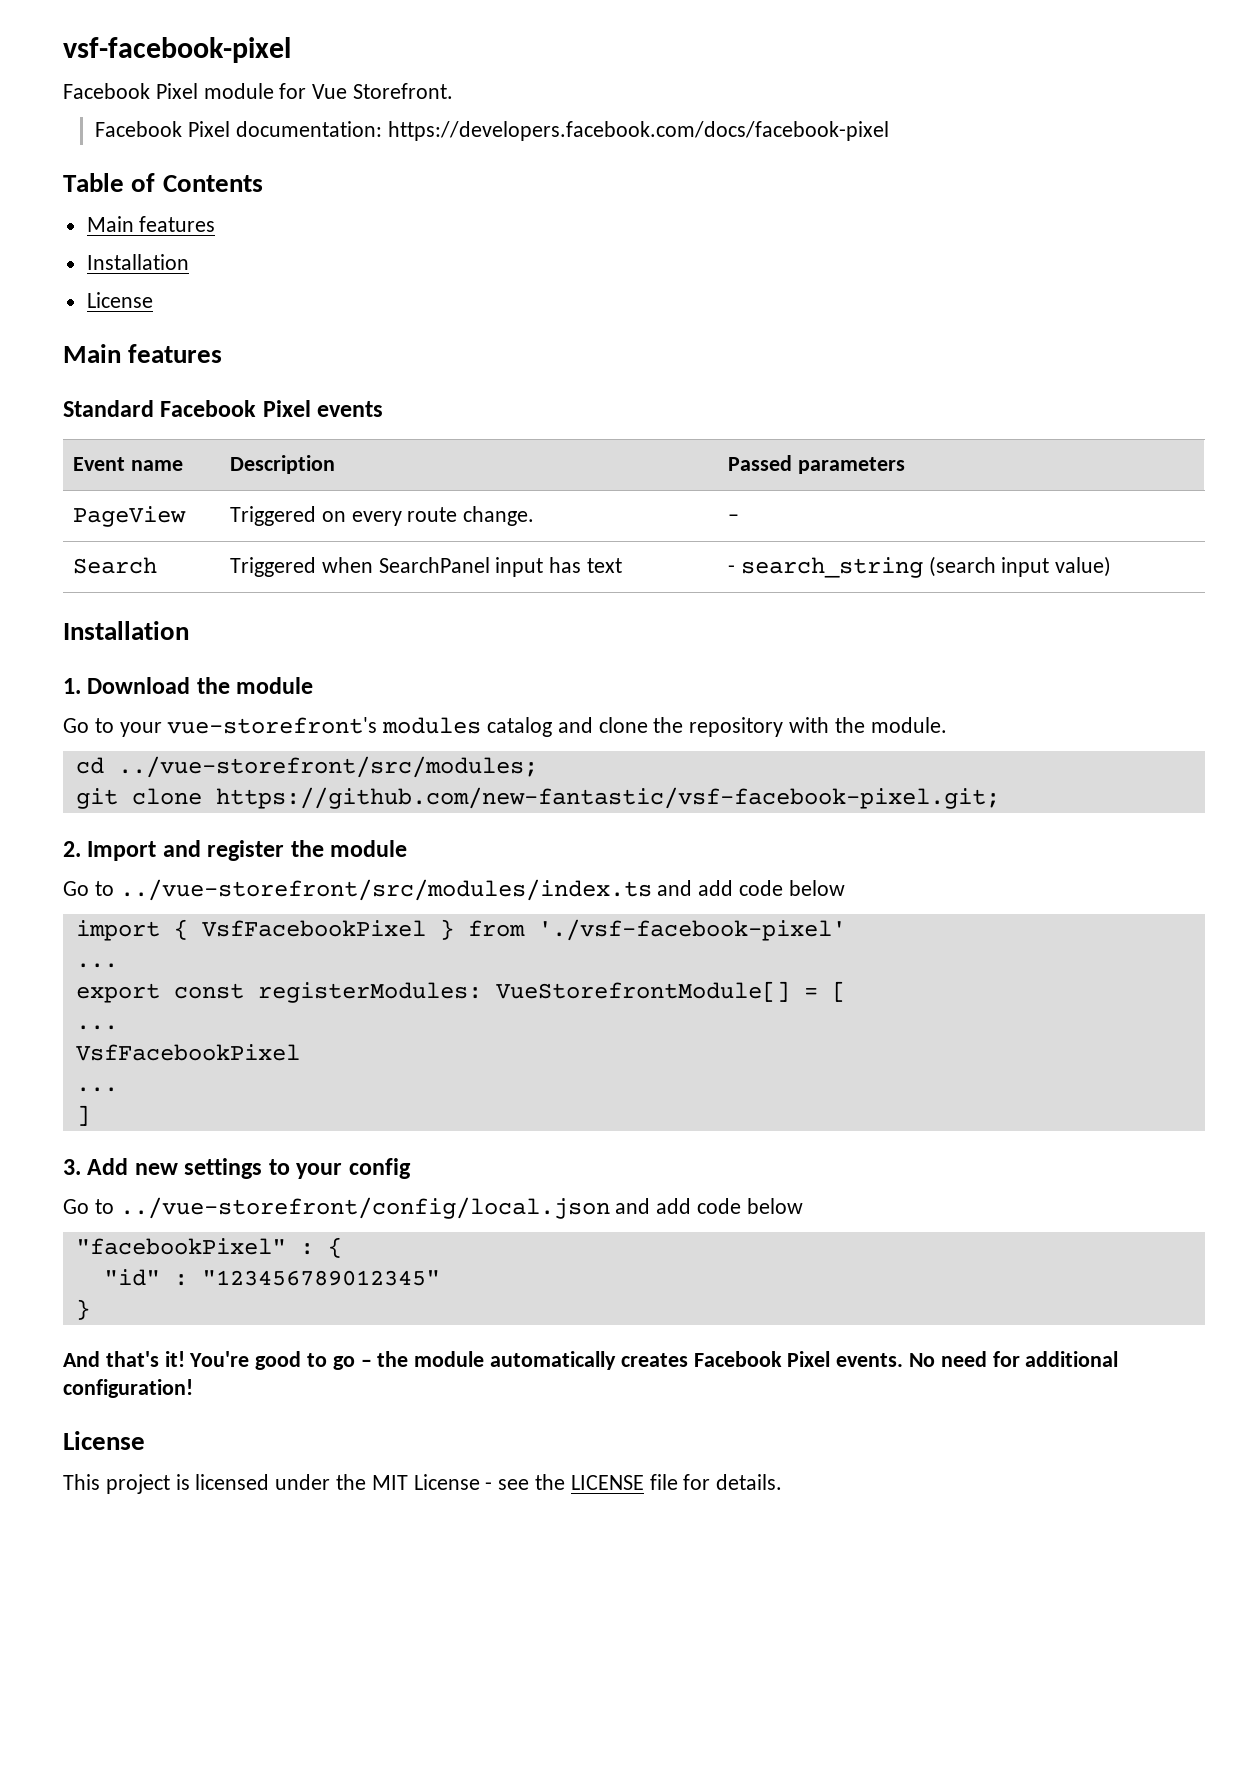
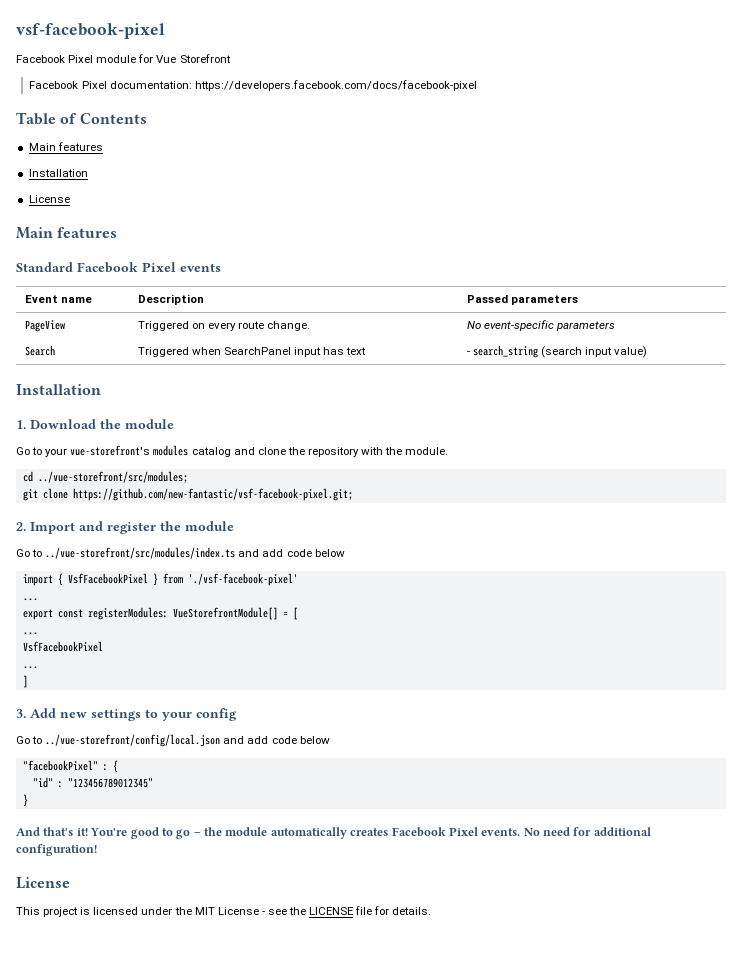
[353,83,454,99] Storefront. -> [179,54,231,63] Storefront
[728,514,740,522] – -> [466,320,615,331] No event-specific parameters

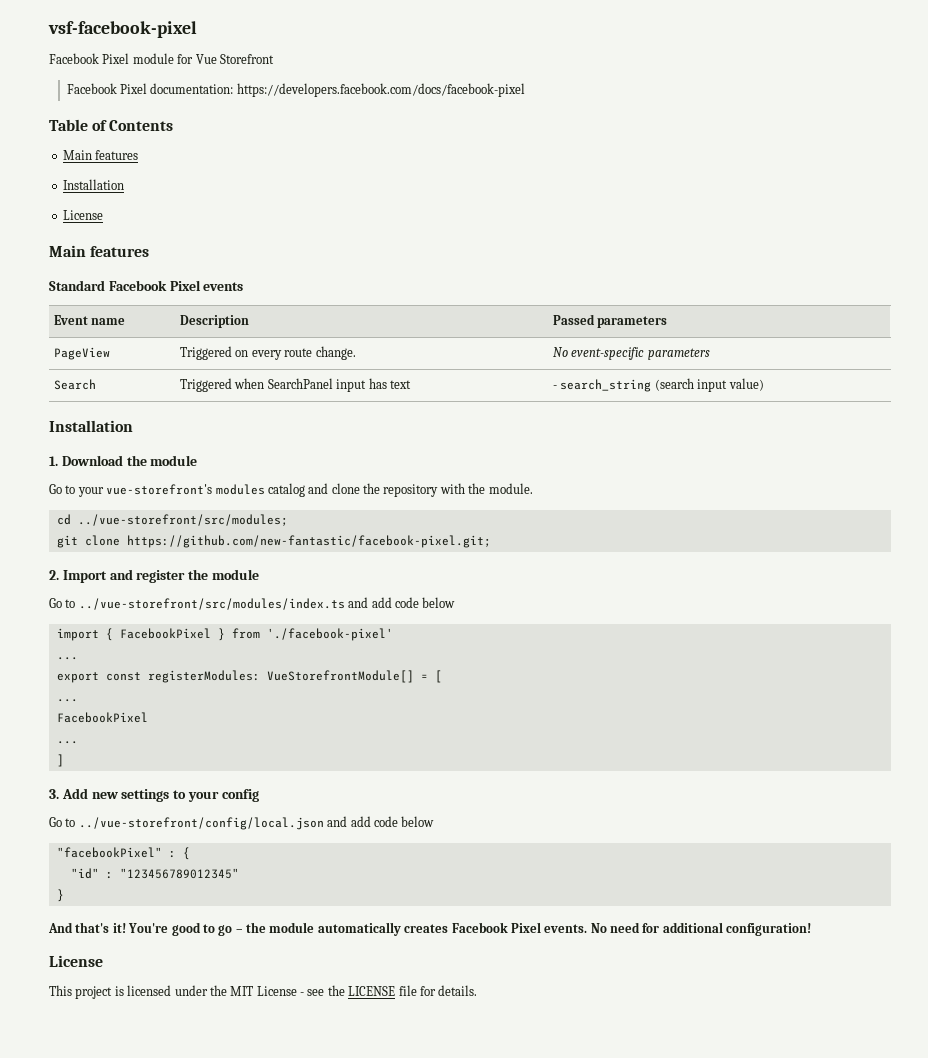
[72,488,353,501] https://github.com/new-fantastic/vsf-facebook-pixel.git; -> [126,535,491,548] https://github.com/new-fantastic/facebook-pixel.git;
[67,573,148,584] VsfFacebookPixel -> [119,628,211,639] FacebookPixel
[187,573,298,586] './vsf-facebook-pixel' -> [266,628,393,641] './facebook-pixel'
[22,641,103,652] VsfFacebookPixel -> [56,712,148,723] FacebookPixel

